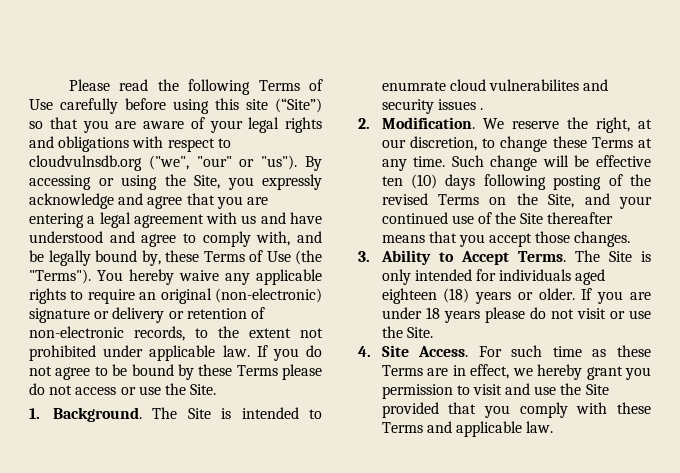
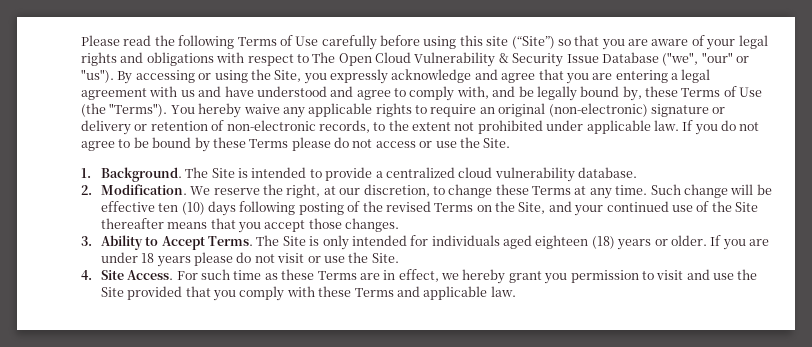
[29,155,142,171] cloudvulnsdb.org -> [312,52,659,67] The Open Cloud Vulnerability & Security Issue Database
[381,79,609,91] [381,99,483,114] enumrate cloud vulnerabilites and security issues . -> [325,167,638,182] provide a centralized cloud vulnerability database.

